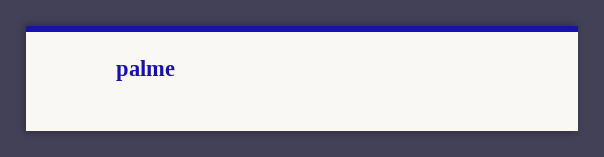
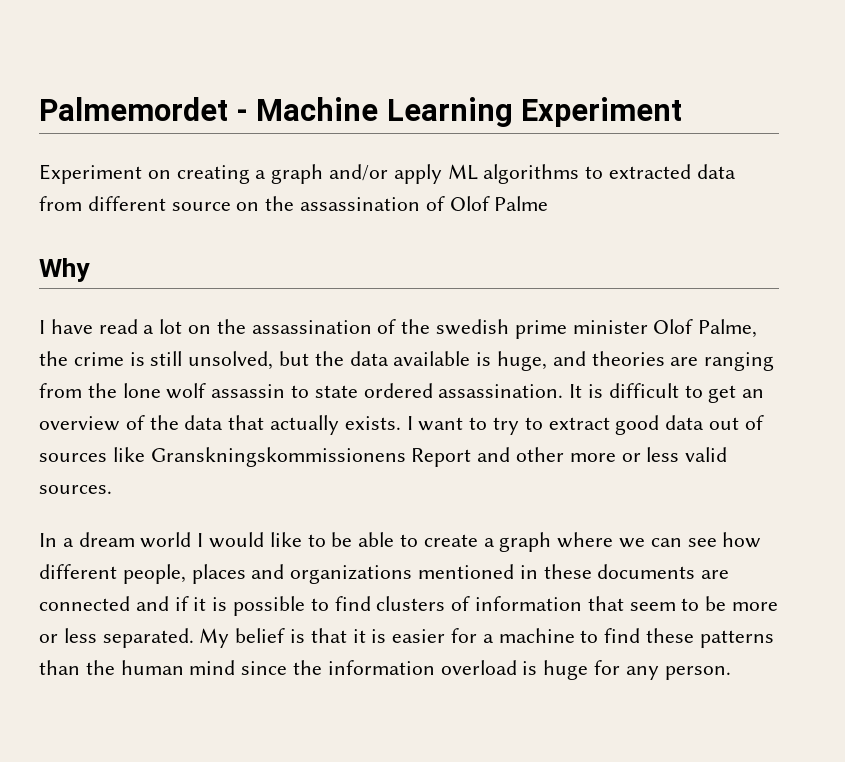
[116,60,175,81] palme -> [39,97,682,127] [39,164,736,184] [39,196,549,211] [39,258,90,282] [39,319,758,339] [39,351,775,371] [39,383,765,403] [39,415,764,435] [39,447,728,467] [39,485,112,494] [39,532,762,552] [39,564,730,584] [39,596,779,616] [39,628,774,648] [39,660,731,680] Palmemordet - Machine Learning Experiment // Experiment on creating a graph and/or apply ML algorithms to extracted data from different source on the assassination of Olof Palme // Why // I have read a lot on the assassination of the swedish prime minister Olof Palme, the crime is still unsolved, but the data available is huge, and theories are ranging from the lone wolf assassin to state ordered assassination. It is difficult to get an overview of the data that actually exists. I want to try to extract good data out of sources like Granskningskommissionens Report and other more or less valid sources. // In a dream world I would like to be able to create a graph where we can see how different people, places and organizations mentioned in these documents are connected and if it is possible to find clusters of information that seem to be more or less separated. My belief is that it is easier for a machine to find these patterns than the human mind since the information overload is huge for any person.

